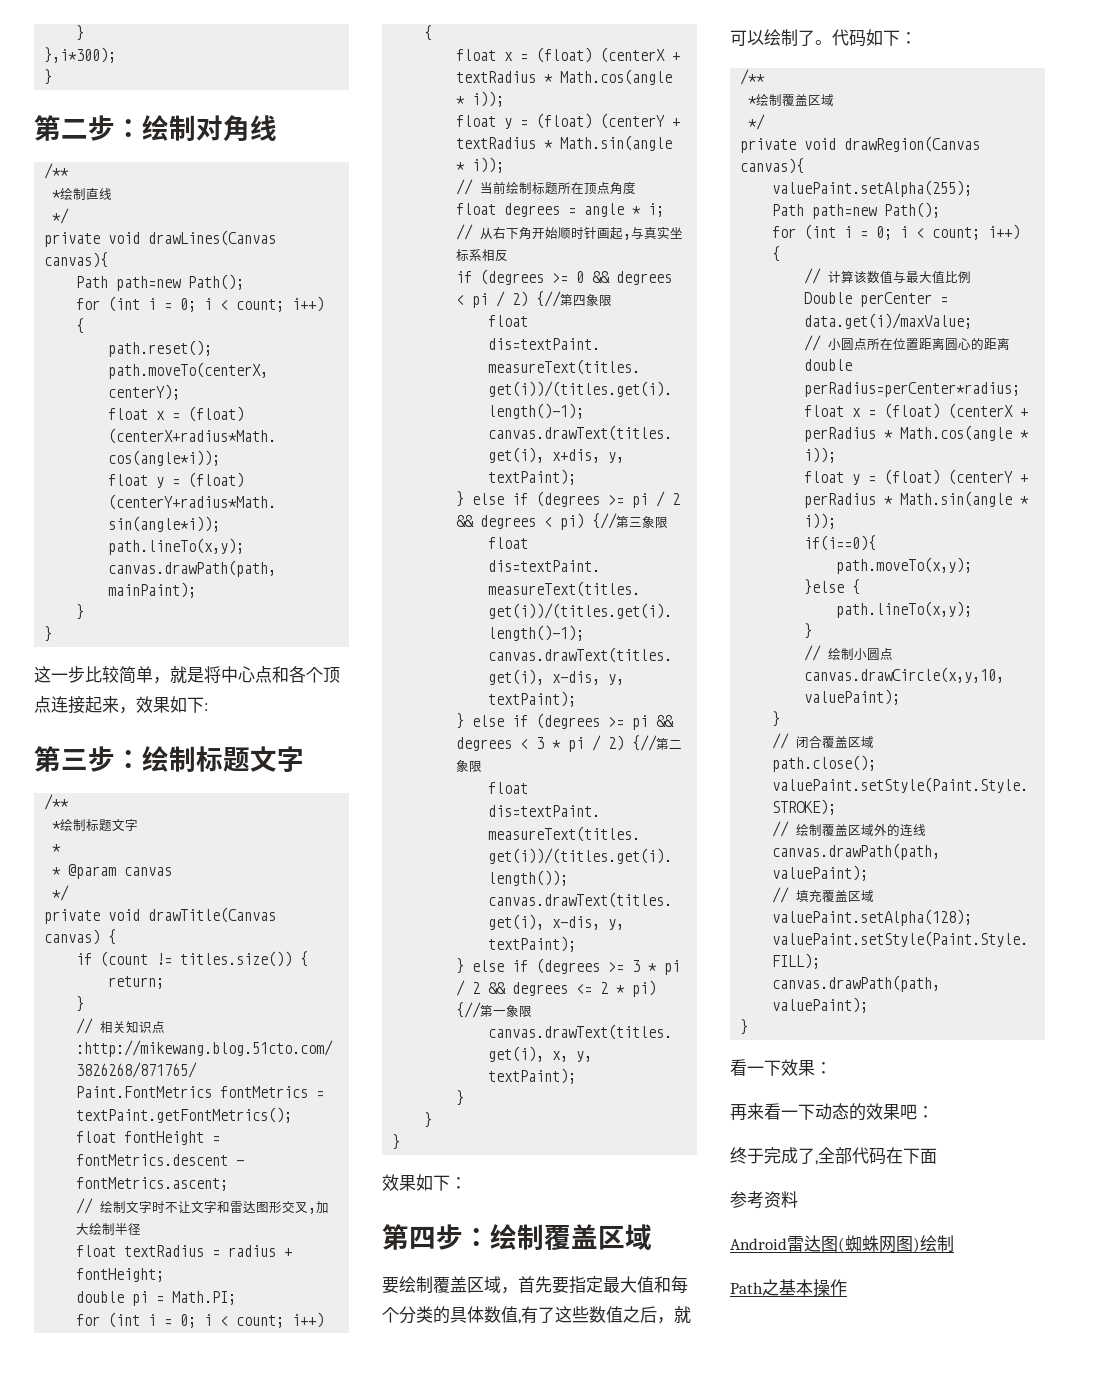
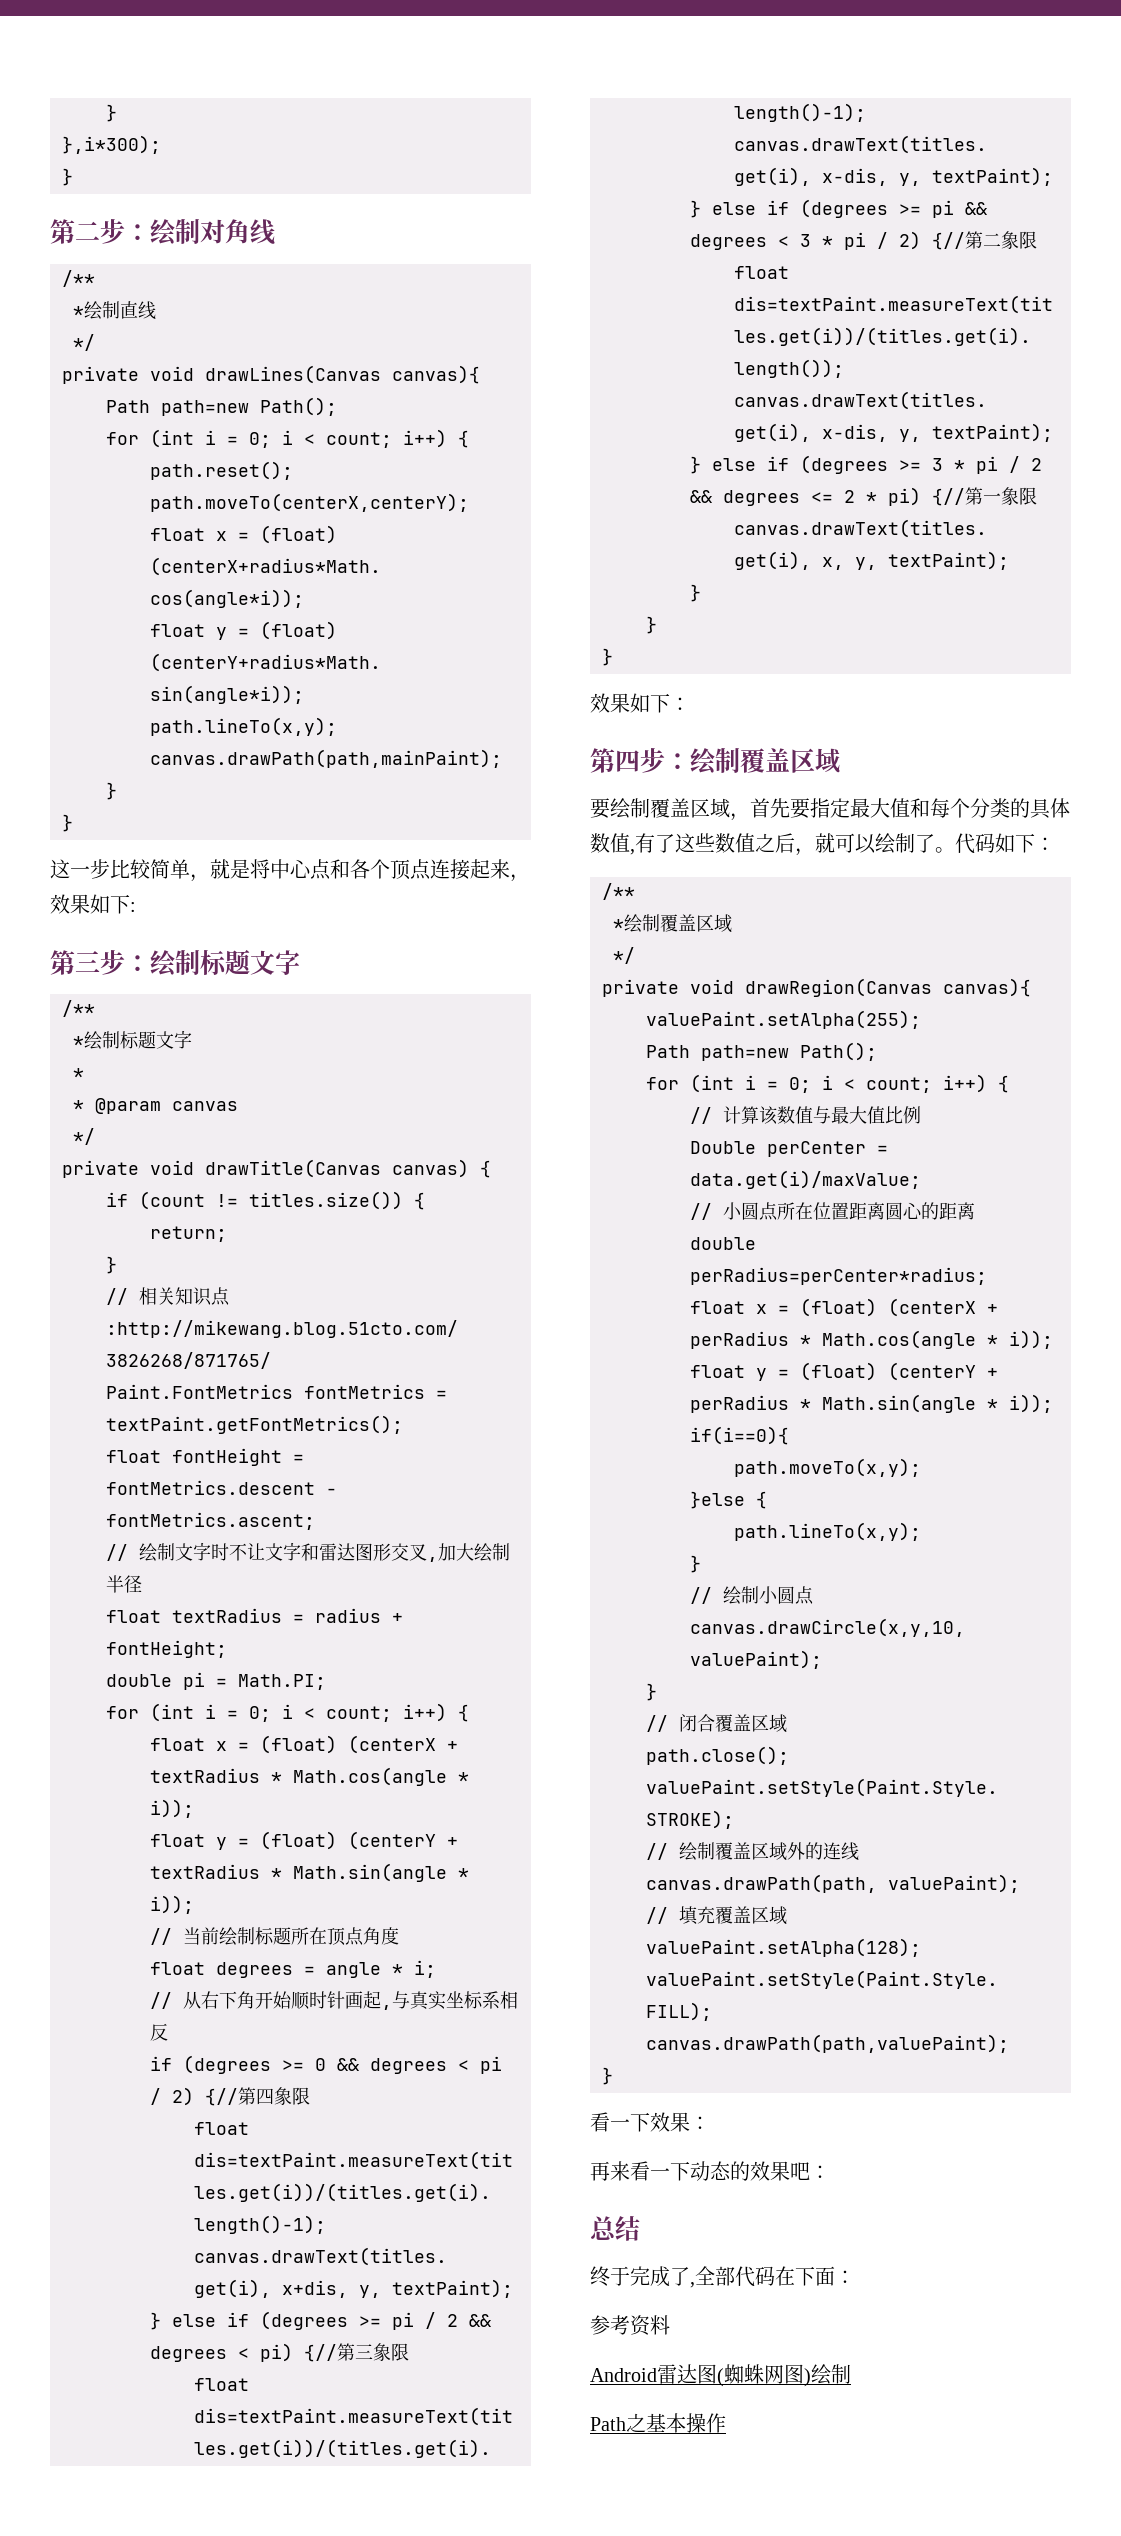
(934, 1112) none -> [590,2216,640,2241] // 总结
(937, 1156) none -> [835,2270,855,2284] ：

